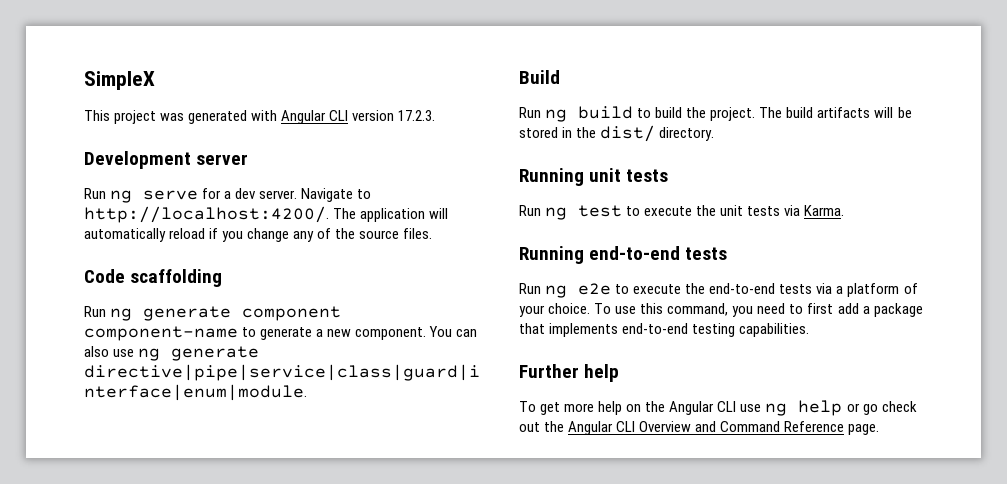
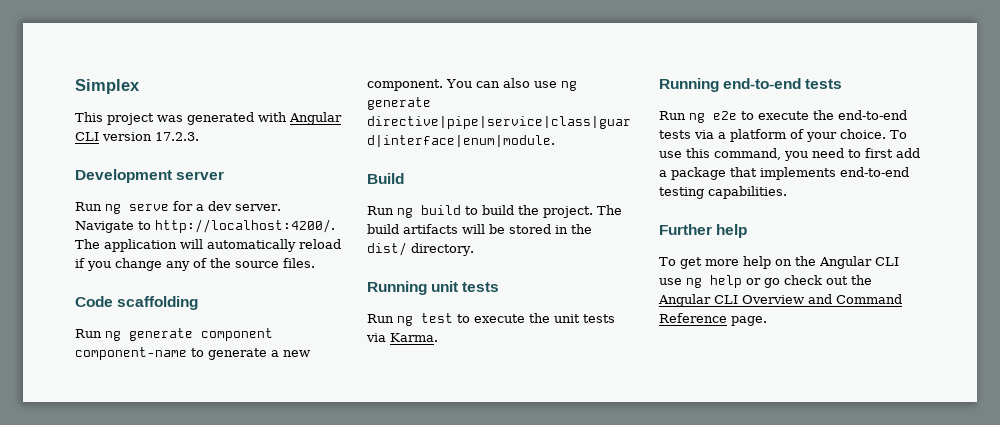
[84,71,155,90] SimpleX -> [75,79,140,94] Simplex

